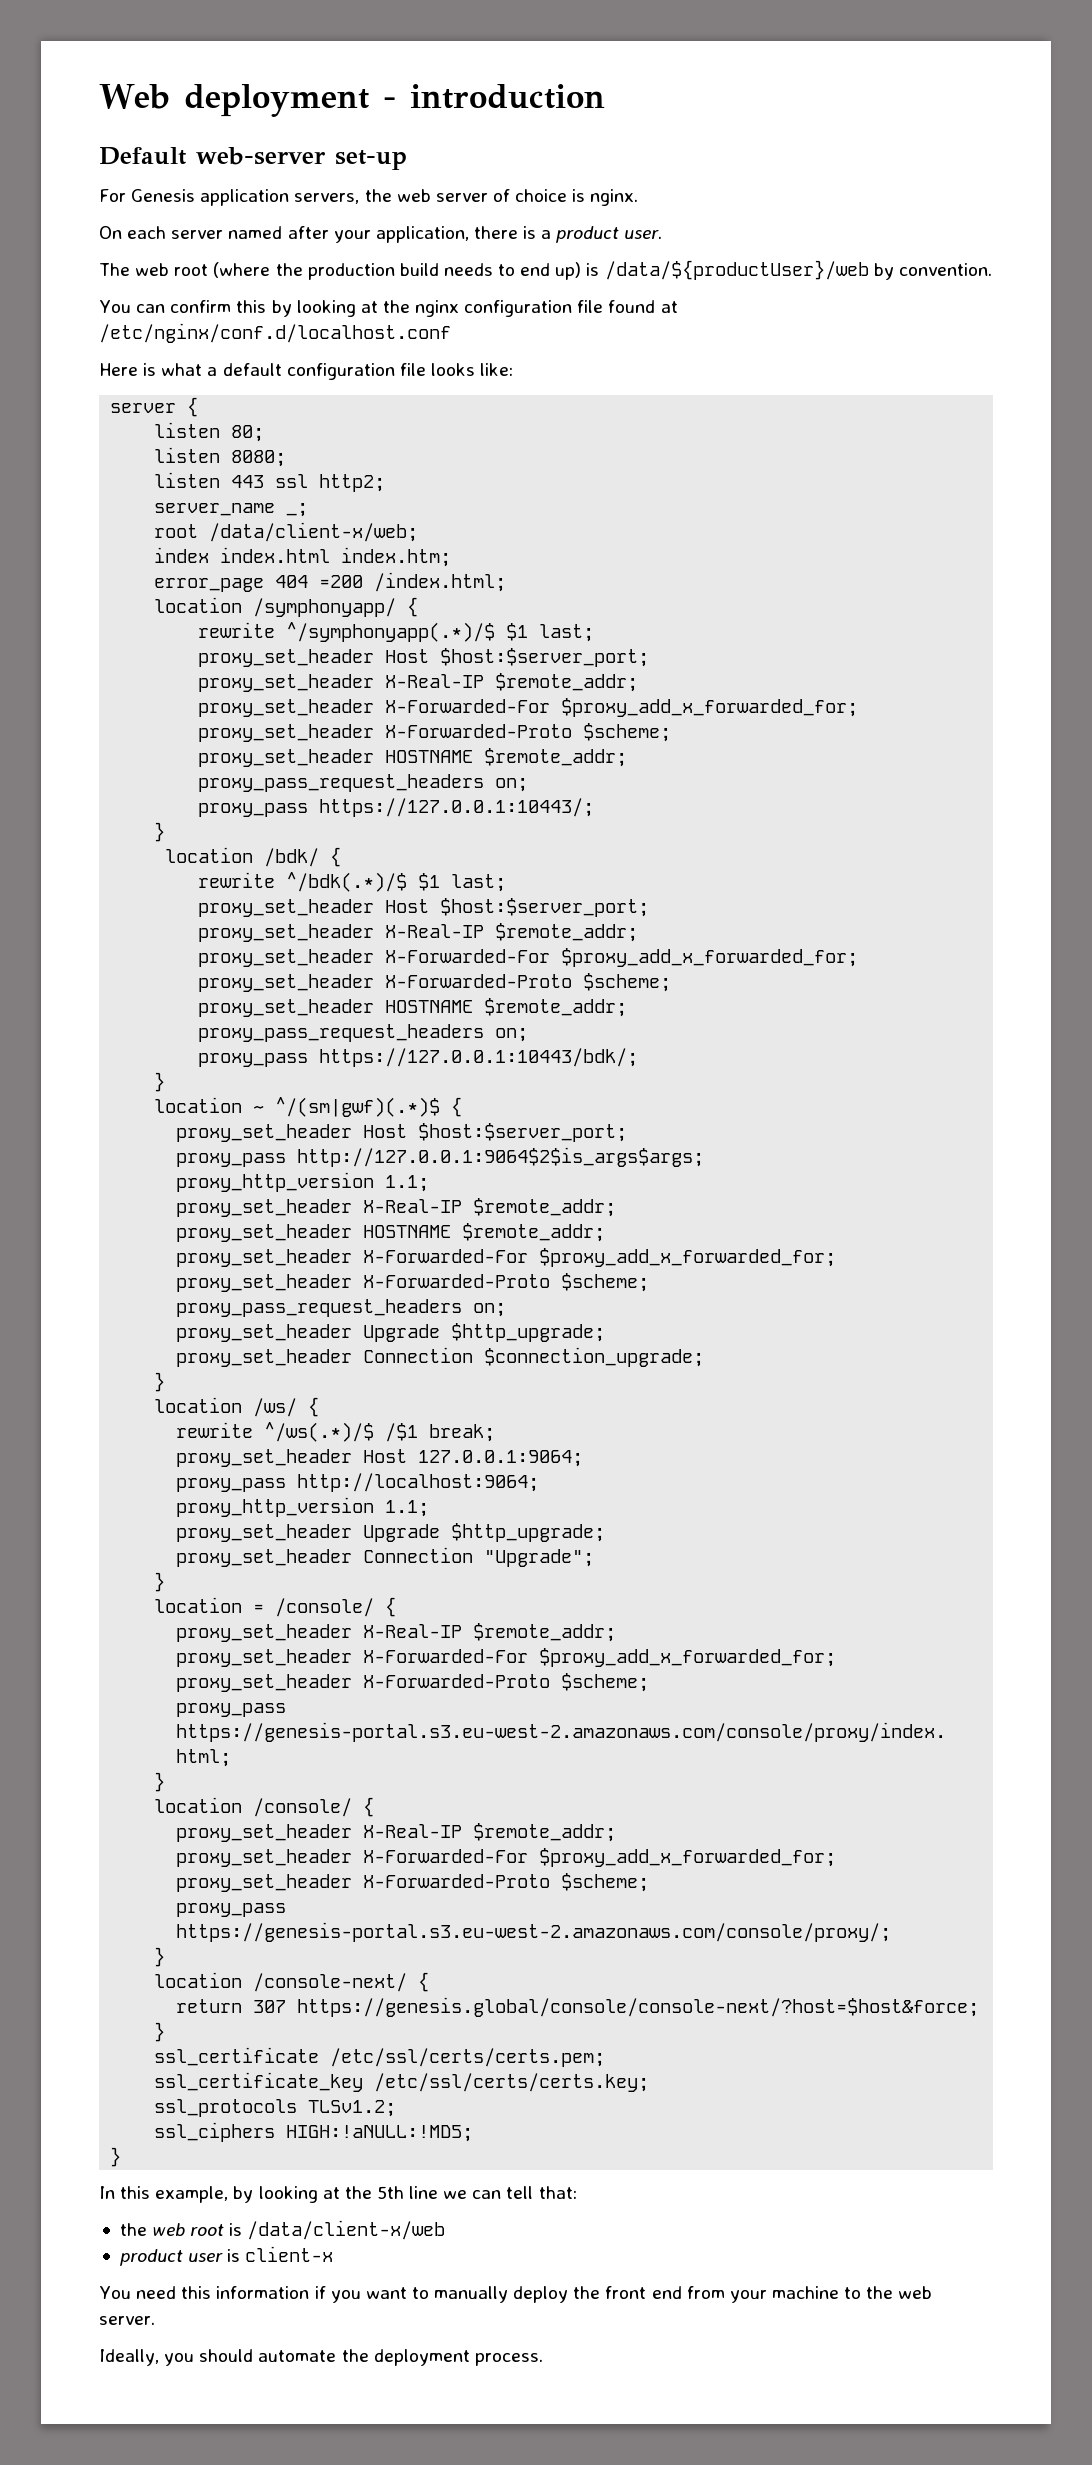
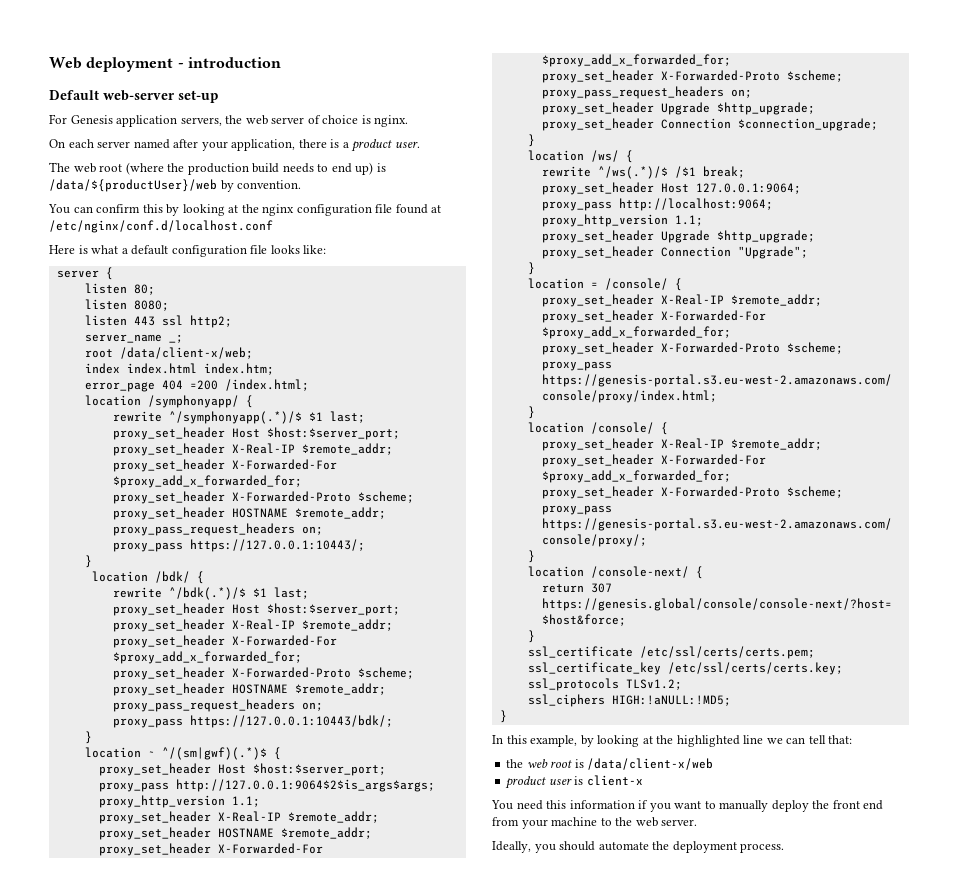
[376,2186,404,2199] 5th -> [676,735,740,747] highlighted

